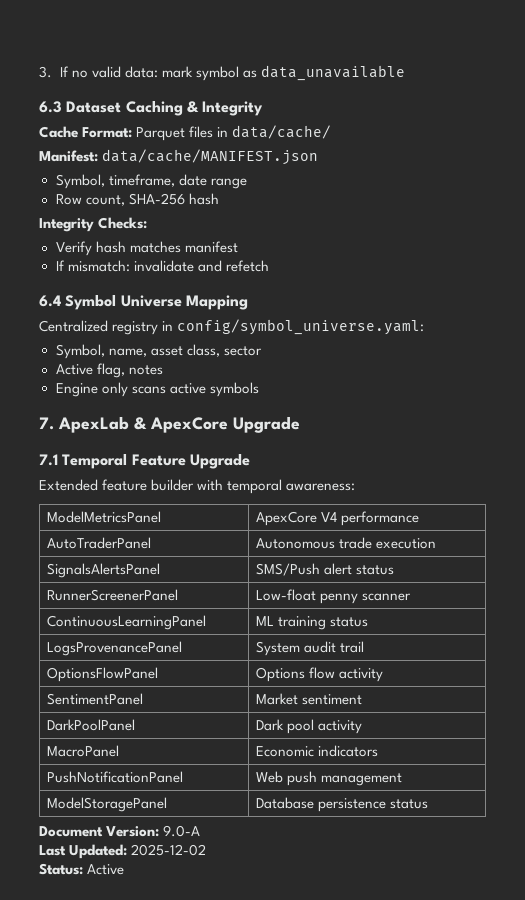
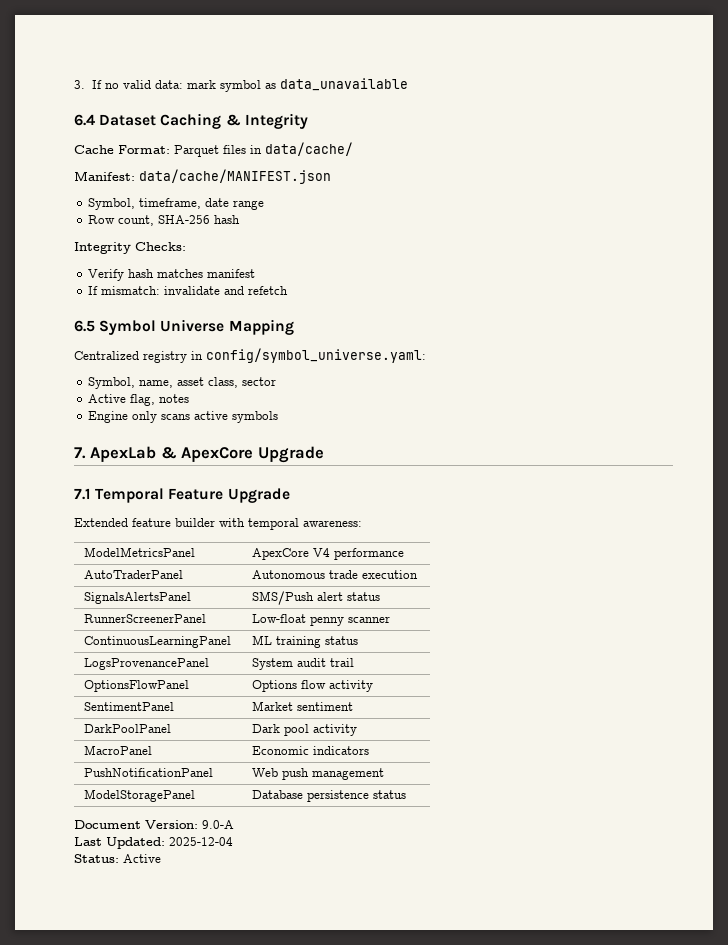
[39,101,62,113] 6.3 -> [74,114,95,126] 6.4
[39,295,61,307] 6.4 -> [74,320,95,332] 6.5
[131,844,207,856] 2025-12-02 -> [169,837,233,846] 2025-12-04

